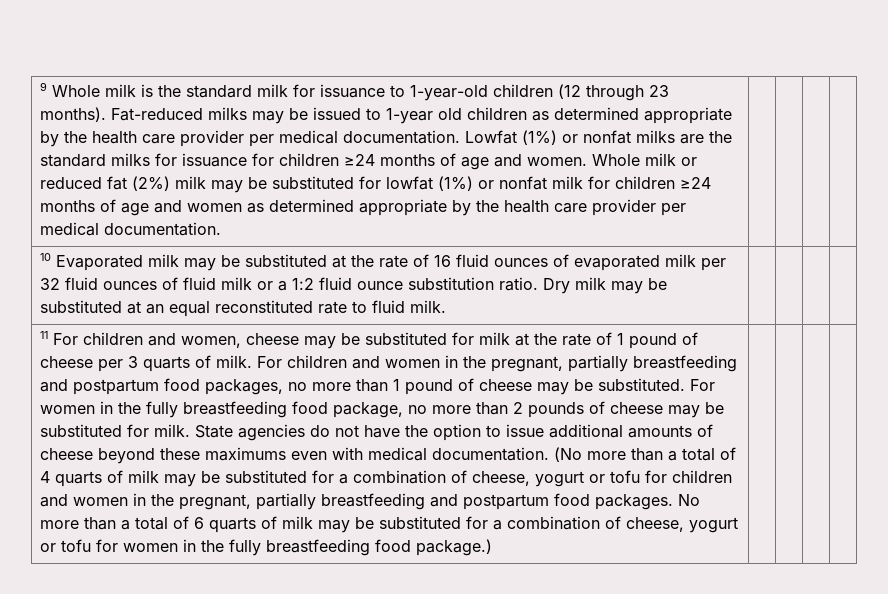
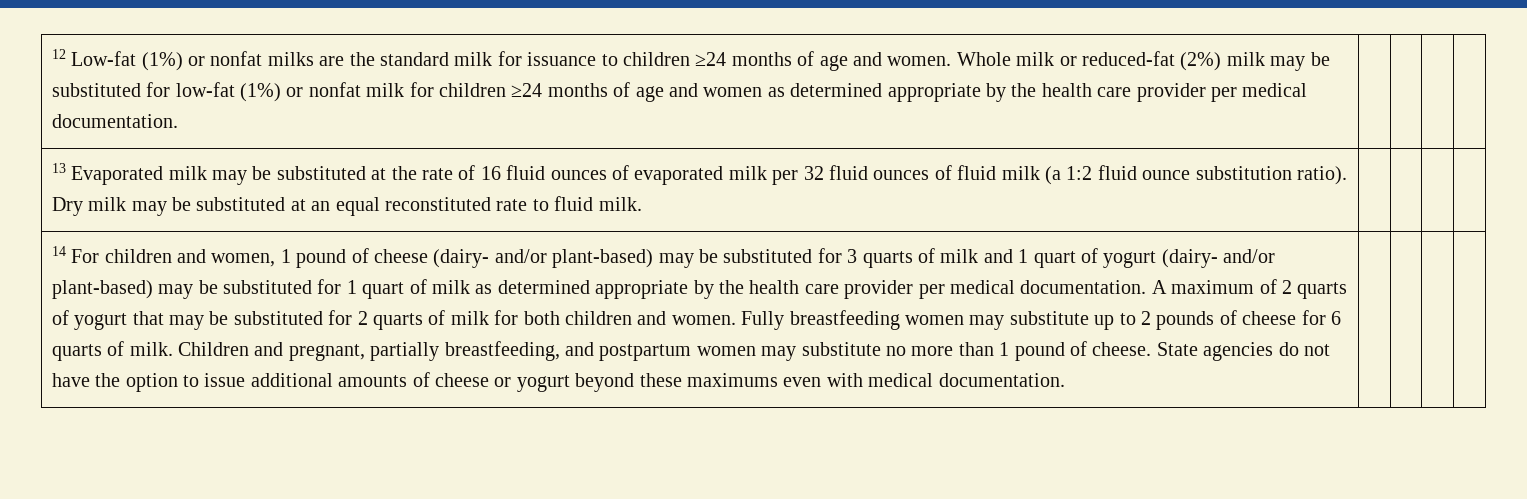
[40,82,670,101] [40,107,733,124] [40,130,518,147] 9 Whole milk is the standard milk for issuance to 1-year-old children (12 through 23 months). Fat-reduced milks may be issued to 1-year old children as determined appropriate by the health care provider per medical documentation. Lowfat -> [51,49,137,66] 12 Low-fat
[111,153,275,167] milks for issuance for -> [454,51,618,66] milk for issuance to
[40,176,128,190] reduced fat -> [1081,51,1175,66] reduced-fat
[386,176,434,190] lowfat -> [175,82,235,97] low-fat
[40,253,52,261] 10 -> [51,163,66,173] 13
[257,281,288,291] or a -> [1044,166,1061,185] (a
[499,277,539,291] ratio. -> [1296,166,1347,185] ratio).
[40,331,49,339] 11 -> [51,246,66,256] 14
[246,332,699,349] [40,355,738,372] [40,378,284,395] cheese may be substituted for milk at the rate of 1 pound of cheese per 3 quarts of milk. For children and women in the pregnant, partially breastfeeding and postpartum food packages, -> [280,248,1276,268] [51,279,1348,299] [51,310,1341,330] [51,341,881,361] 1 pound of cheese (dairy- and/or plant-based) may be substituted for 3 quarts of milk and 1 quart of yogurt (dairy- and/or plant-based) may be substituted for 1 quart of milk as determined appropriate by the health care provider per medical documentation. A maximum of 2 quarts of yogurt that may be substituted for 2 quarts of milk for both children and women. Fully breastfeeding women may substitute up to 2 pounds of cheese for 6 quarts of milk. Children and pregnant, partially breastfeeding, and postpartum women may substitute
[479,378,716,395] [40,401,725,418] [40,424,191,437] cheese may be substituted. For women in the fully breastfeeding food package, no more than 2 pounds of cheese may be substituted for milk. -> [1092,342,1152,356] cheese.
(94, 454) none -> [494,375,570,392] or yogurt
[554,447,737,462] [40,470,733,487] [40,493,701,510] [40,516,739,533] [40,539,493,556] (No more than a total of 4 quarts of milk may be substituted for a combination of cheese, yogurt or tofu for children and women in the pregnant, partially breastfeeding and postpartum food packages. No more than a total of 6 quarts of milk may be substituted for a combination of cheese, yogurt or tofu for women in the fully breastfeeding food package.) -> (1065, 380) none

